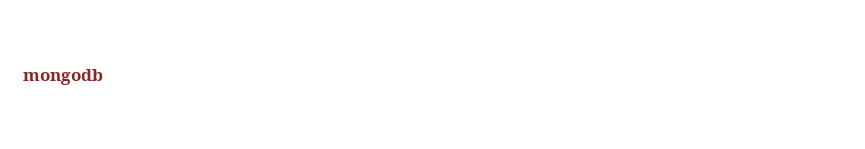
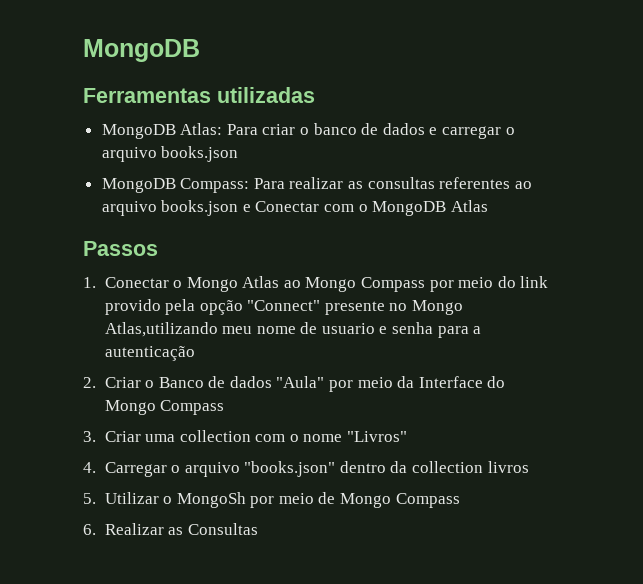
[23,69,103,85] mongodb -> [83,39,200,62] [83,87,315,103] [101,123,515,139] [101,146,239,162] [101,177,532,193] [101,200,488,216] [83,241,158,256] [83,276,549,292] [104,299,464,315] [104,322,482,338] [104,346,195,361] [83,376,506,392] [104,400,225,415] [83,430,408,442] [83,461,529,477] [83,492,460,508] [83,523,258,535] MongoDB // Ferramentas utilizadas // MongoDB Atlas: Para criar o banco de dados e carregar o arquivo books.json // MongoDB Compass: Para realizar as consultas referentes ao arquivo books.json e Conectar com o MongoDB Atlas // Passos // 1. Conectar o Mongo Atlas ao Mongo Compass por meio do link provido pela opção "Connect" presente no Mongo Atlas,utilizando meu nome de usuario e senha para a autenticação // 2. Criar o Banco de dados "Aula" por meio da Interface do Mongo Compass // 3. Criar uma collection com o nome "Livros" // 4. Carregar o arquivo "books.json" dentro da collection livros // 5. Utilizar o MongoSh por meio de Mongo Compass // 6. Realizar as Consultas

